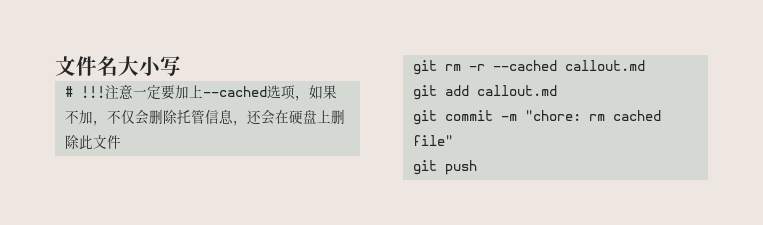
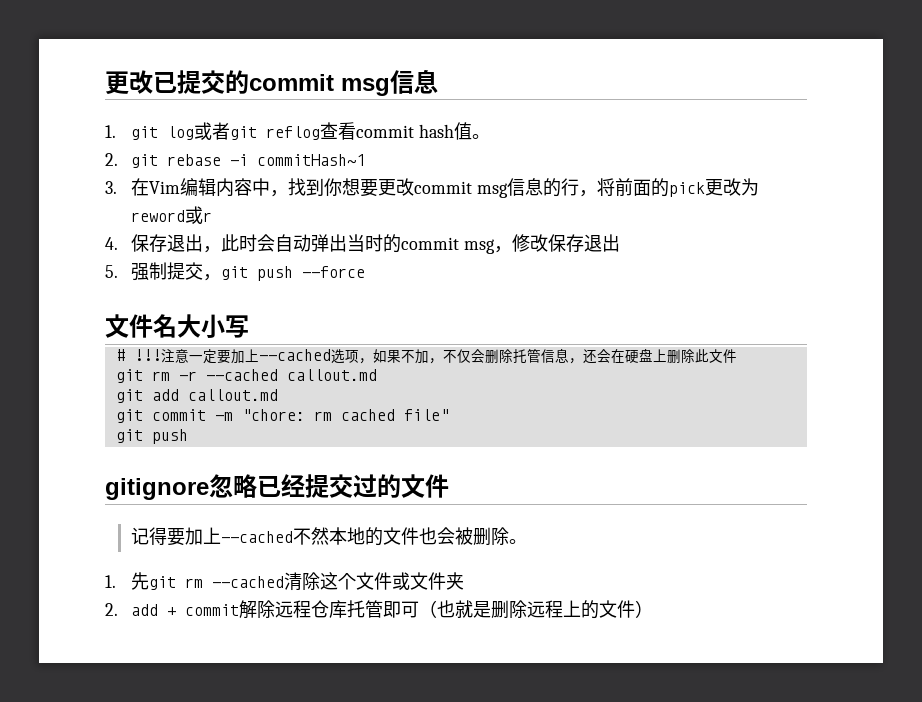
(55, 66) none -> [105,69,438,96] [105,122,490,140] [105,153,365,168] [105,178,759,198] [130,206,212,224] [105,234,620,254] [105,262,365,281] 更改已提交的commit msg信息 // 1. git log或者git reflog查看commit hash值。 // 2. git rebase -i commitHash~1 // 3.在Vim编辑内容中，找到你想要更改commit msg信息的行，将前面的pick更改为reword或r // 4.保存退出，此时会自动弹出当时的commit msg，修改保存退出 // 5.强制提交，git push --force //
(477, 167) none -> [105,474,449,500] [130,527,527,546] [105,572,464,591] [105,600,653,619] // gitignore忽略已经提交过的文件 // 记得要加上--cached不然本地的文件也会被删除。 // 1.先git rm --cached清除这个文件或文件夹 // 2. add + commit解除远程仓库托管即可（也就是删除远程上的文件）

